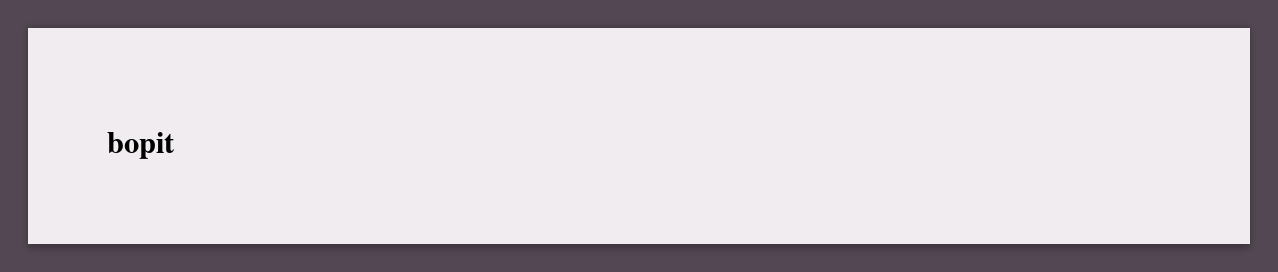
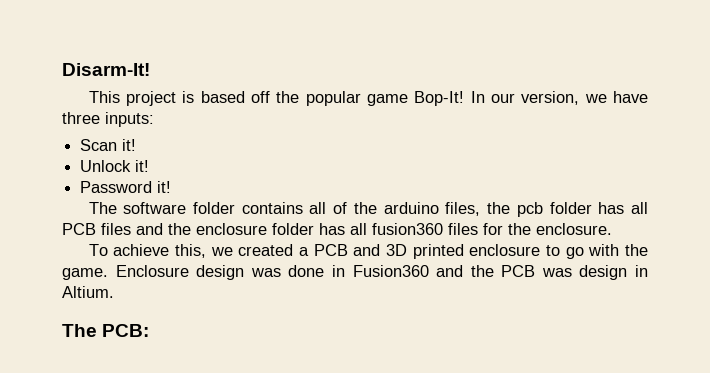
[107,132,175,159] bopit -> [62,63,150,76] [88,91,648,106] [62,112,154,127] [80,139,137,151] [80,160,150,172] [80,181,172,193] [88,202,648,217] [62,223,612,235] [88,244,648,259] [62,265,648,280] [62,286,114,298] [62,324,150,337] Disarm-It! // This project is based off the popular game Bop-It! In our version, we have three inputs: // Scan it! // Unlock it! // Password it! // The software folder contains all of the arduino files, the pcb folder has all PCB files and the enclosure folder has all fusion360 files for the enclosure. // To achieve this, we created a PCB and 3D printed enclosure to go with the game. Enclosure design was done in Fusion360 and the PCB was design in Altium. // The PCB:

